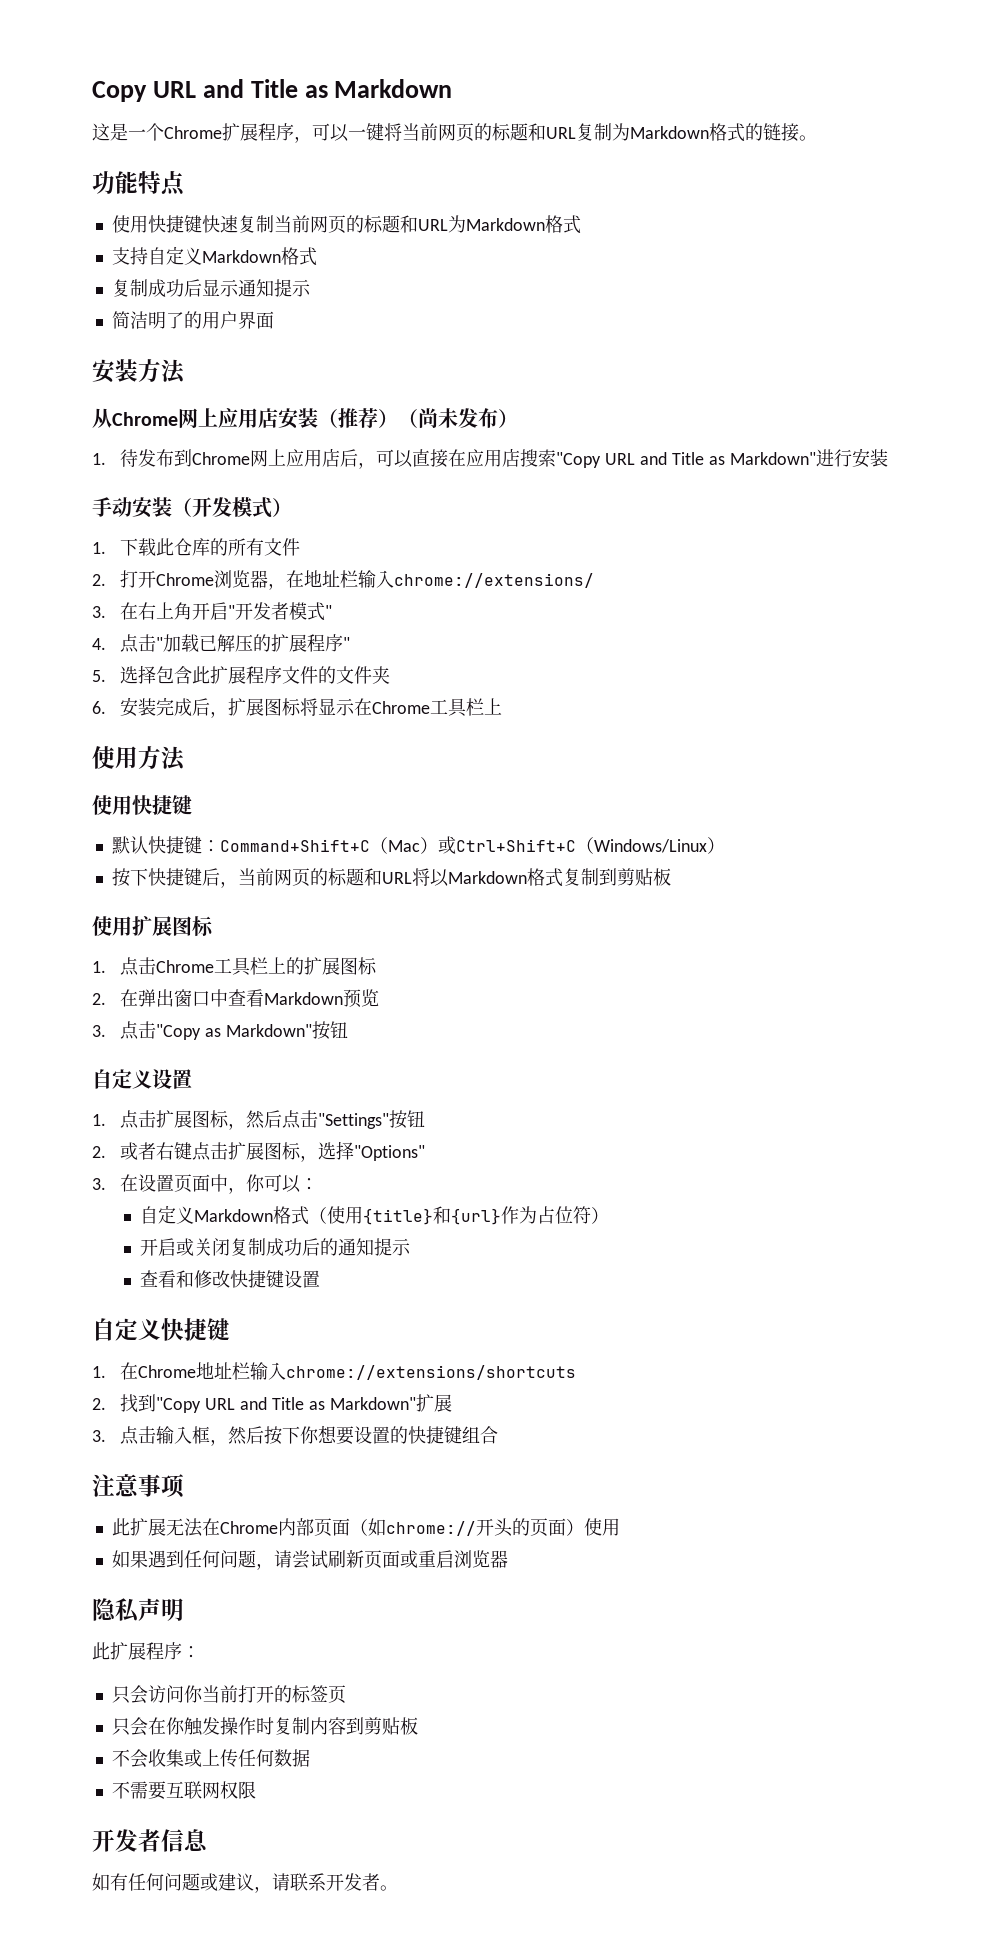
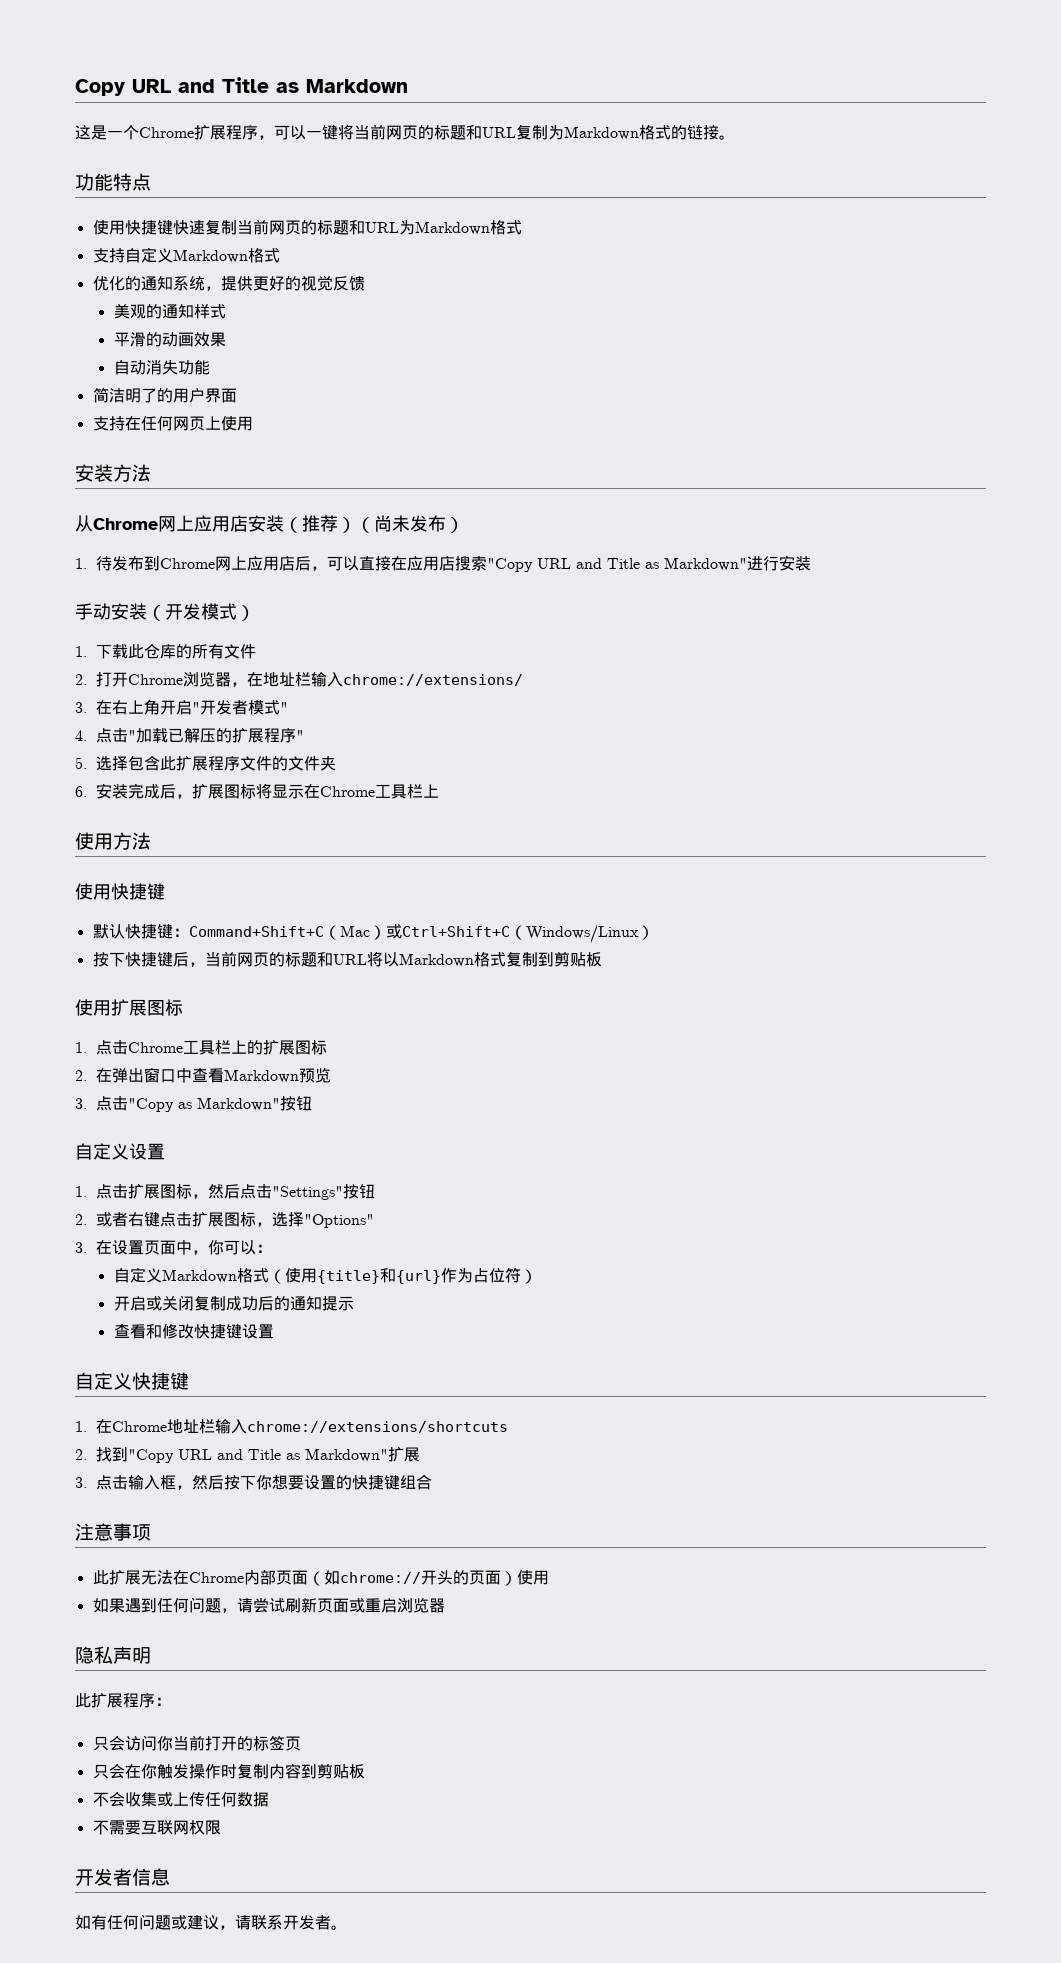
[111,279,311,297] 复制成功后显示通知提示 -> [92,275,365,291] [113,304,226,319] [113,332,226,347] [113,360,210,375] 优化的通知系统，提供更好的视觉反馈 // 美观的通知样式 // 平滑的动画效果 // 自动消失功能
(274, 320) none -> [92,416,253,431] // 支持在任何网页上使用

